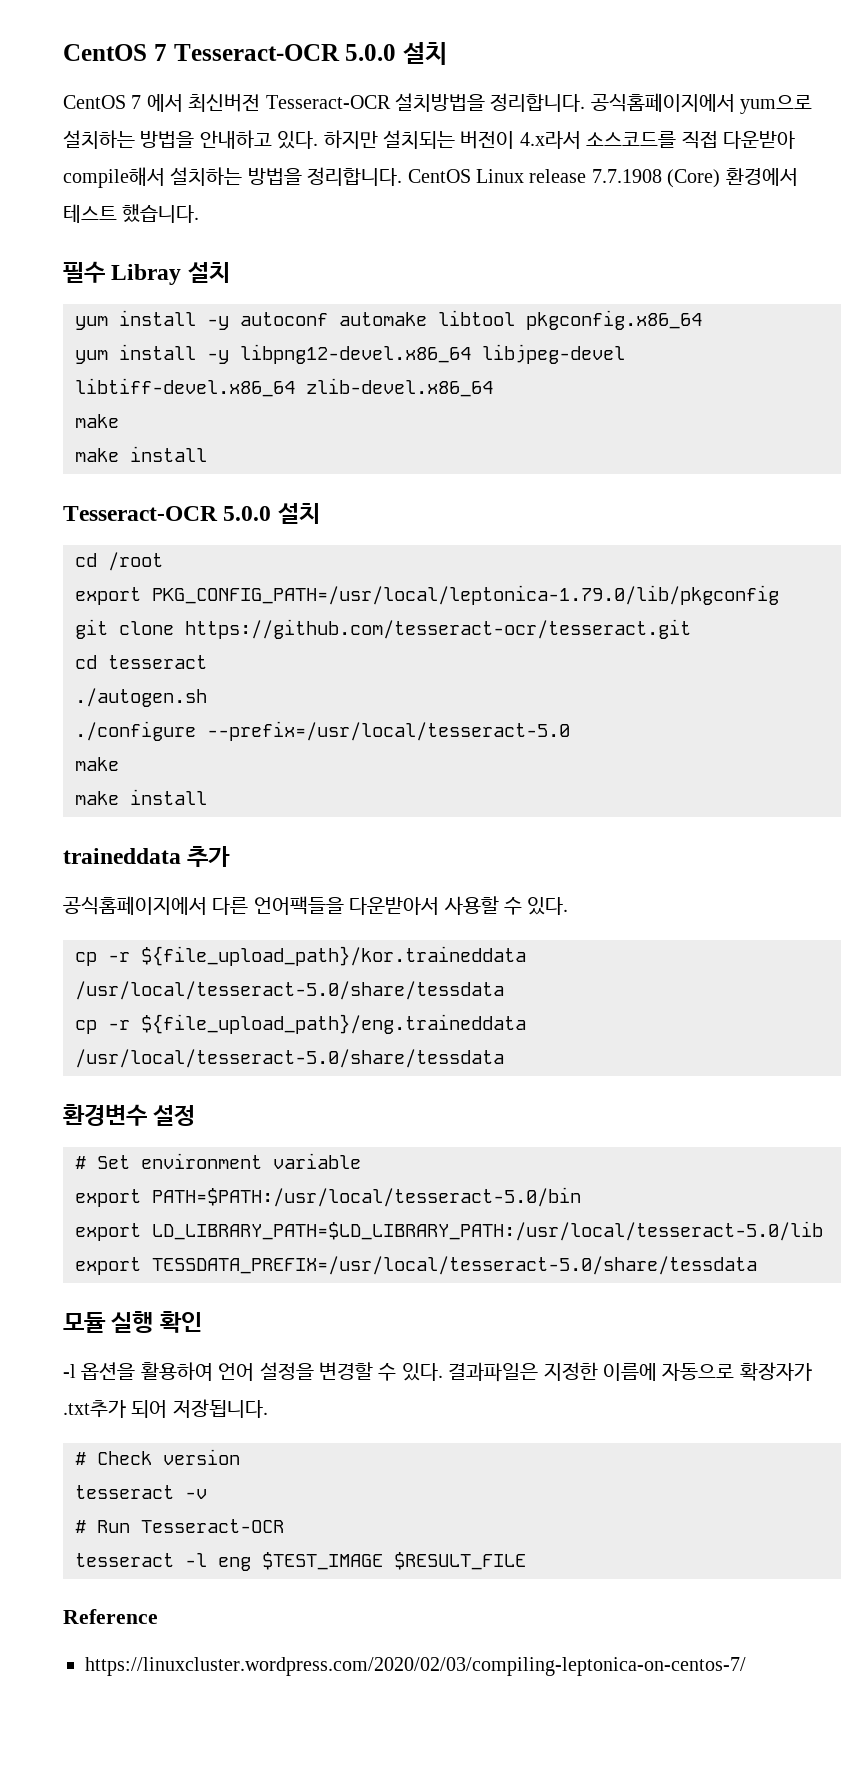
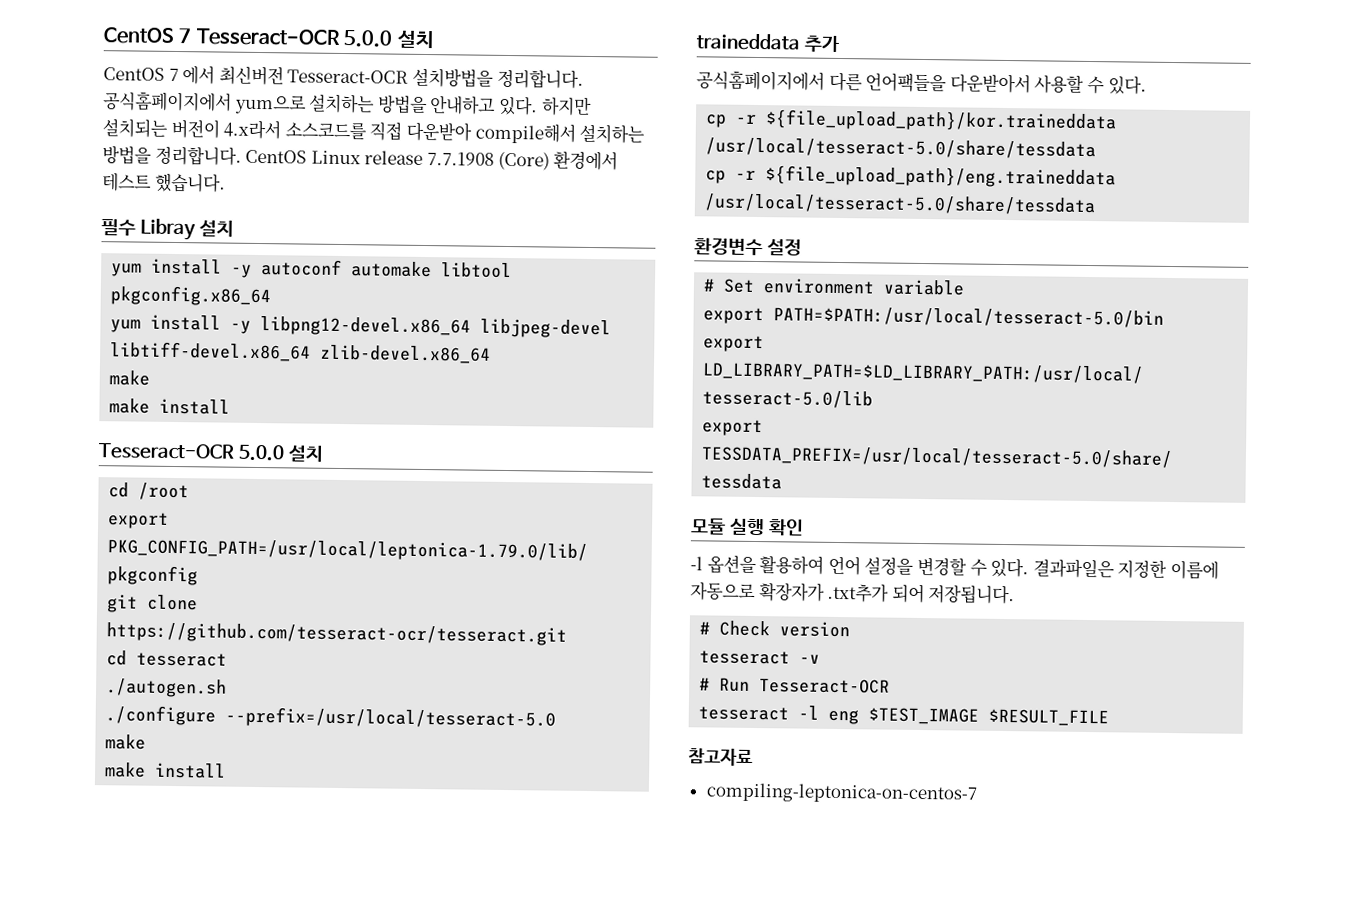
[63,1609,158,1624] [85,1657,746,1676] Reference // https://linuxcluster.wordpress.com/2020/02/03/compiling-leptonica-on-centos-7/ -> [688,748,753,766] [705,782,977,804] 참고자료 // compiling-leptonica-on-centos-7

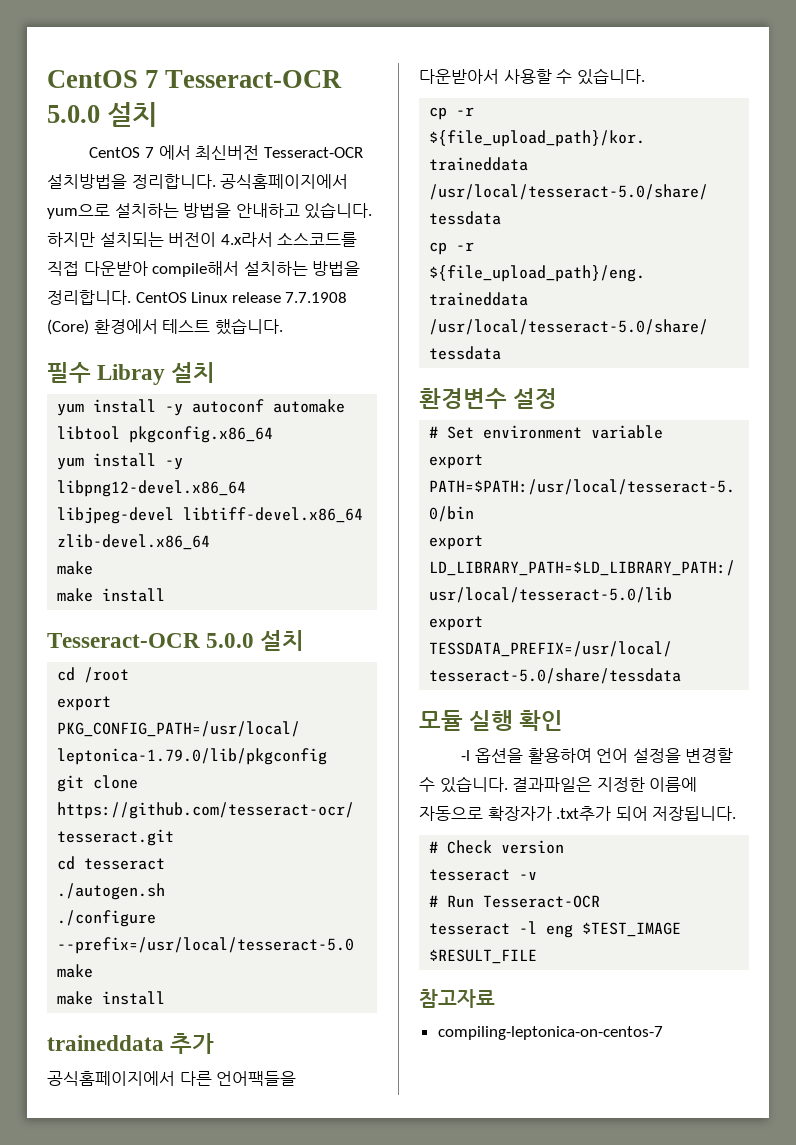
[498,96,538,116] 있다. -> [304,202,373,219] 있습니다.
[1107,76,1147,95] 있다. -> [576,68,645,85] 있습니다.
[990,558,1030,578] 있다. -> [439,776,508,793] 있습니다.

